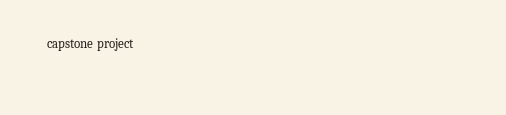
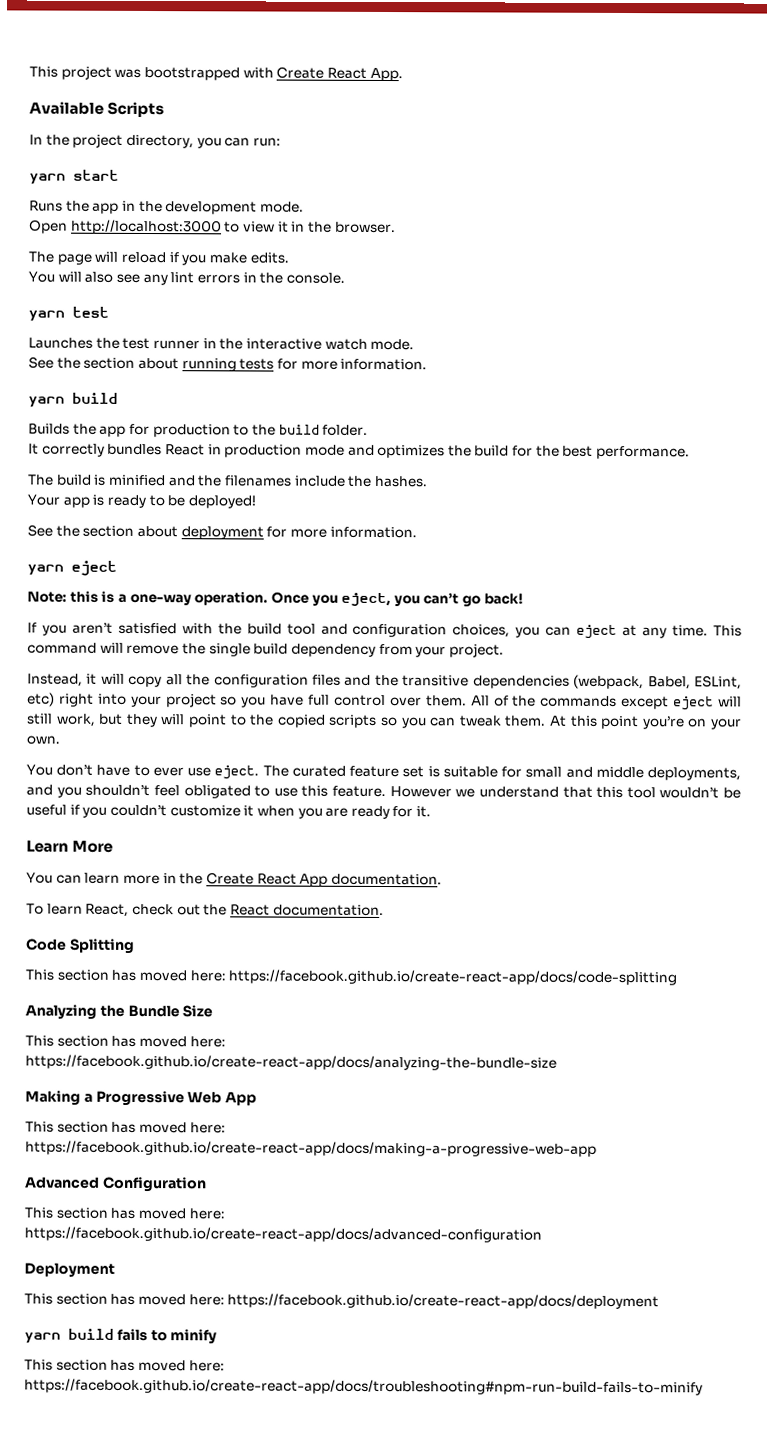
[47,38,134,51] capstone project -> [29,65,403,82] [29,101,165,118] [29,133,281,149] [29,169,119,185] [29,200,304,215] [29,219,396,235] [28,251,289,266] [28,271,345,286] [28,306,109,322] [28,337,415,351] [28,356,428,372] [28,392,118,408] [28,423,369,438] [28,443,691,460] [27,474,428,488] [27,494,256,509] [27,524,417,540] [27,560,117,576] [27,590,523,607] [27,622,743,639] [27,642,504,658] [27,673,743,690] [27,692,743,711] [26,713,743,730] [26,735,60,745] [26,764,742,781] [26,784,741,799] [26,804,432,820] [26,840,114,853] [26,872,442,887] [26,903,384,917] [26,938,135,954] [25,969,678,986] [25,1004,214,1020] [25,1035,226,1048] [25,1054,557,1071] [25,1090,258,1107] [25,1121,226,1134] [25,1140,597,1157] [25,1176,207,1193] [24,1207,225,1220] [24,1226,542,1243] [24,1262,115,1278] [24,1293,660,1310] [24,1328,218,1345] [24,1359,225,1372] [24,1378,703,1396] This project was bootstrapped with Create React App. // Available Scripts // In the project directory, you can run: // yarn start // Runs the app in the development mode. // Open http://localhost:3000 to view it in the browser. // The page will reload if you make edits. // You will also see any lint errors in the console. // yarn test // Launches the test runner in the interactive watch mode. // See the section about running tests for more information. // yarn build // Builds the app for production to the build folder. // It correctly bundles React in production mode and optimizes the build for the best performance. // The build is minified and the filenames include the hashes. // Your app is ready to be deployed! // See the section about deployment for more information. // yarn eject // Note: this is a one-way operation. Once you eject, you can’t go back! // If you aren’t satisfied with the build tool and configuration choices, you can eject at any time. This command will remove the single build dependency from your project. // Instead, it will copy all the configuration files and the transitive dependencies (webpack, Babel, ESLint, etc) right into your project so you have full control over them. All of the commands except eject will still work, but they will point to the copied scripts so you can tweak them. At this point you’re on your own. // You don’t have to ever use eject. The curated feature set is suitable for small and middle deployments, and you shouldn’t feel obligated to use this feature. However we understand that this tool wouldn’t be useful if you couldn’t customize it when you are ready for it. // Learn More // You can learn more in the Create React App documentation. // To learn React, check out the React documentation. // Code Splitting // This section has moved here: https://facebook.github.io/create-react-app/docs/code-splitting // Analyzing the Bundle Size // This section has moved here: https://facebook.github.io/create-react-app/docs/analyzing-the-bundle-size // Making a Progressive Web App // This section has moved here: https://facebook.github.io/create-react-app/docs/making-a-progressive-web-app // Advanced Configuration // This section has moved here: https://facebook.github.io/create-react-app/docs/advanced-configuration // Deployment // This section has moved here: https://facebook.github.io/create-react-app/docs/deployment // yarn build fails to minify // This section has moved here: https://facebook.github.io/create-react-app/docs/troubleshooting#npm-run-build-fails-to-minify

